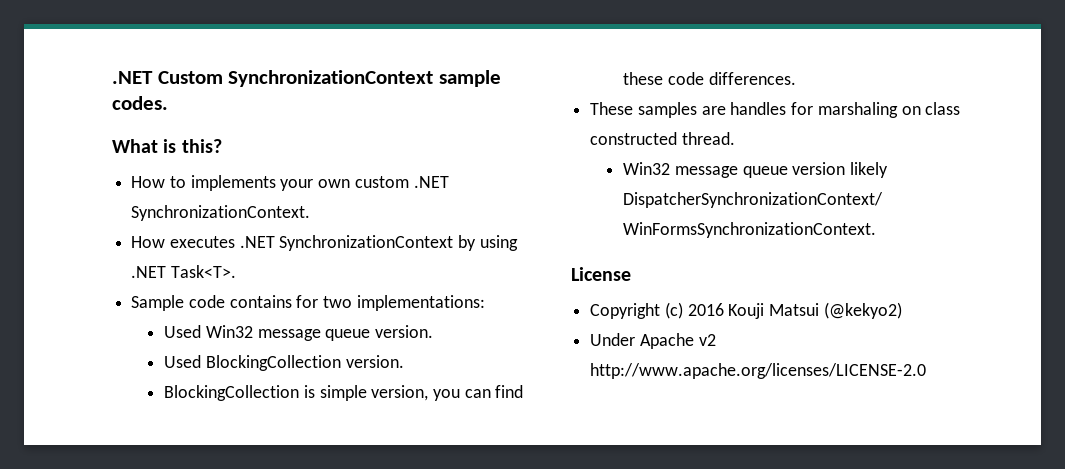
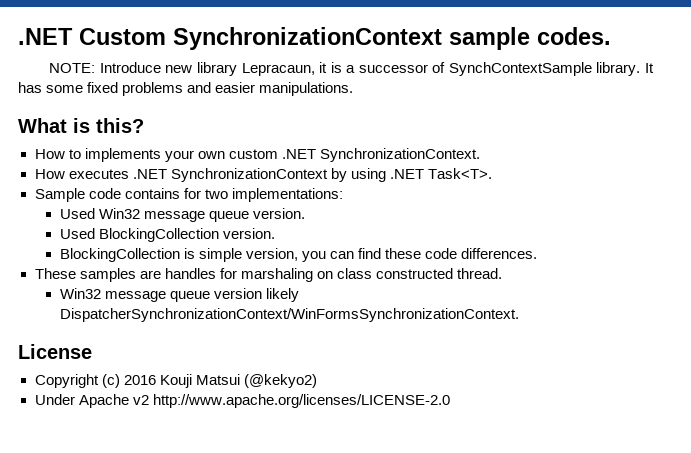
(168, 103) none -> [49,62,654,76] [18,82,354,96] // NOTE: Introduce new library Lepracaun, it is a successor of SynchContextSample library. It has some fixed problems and easier manipulations.

